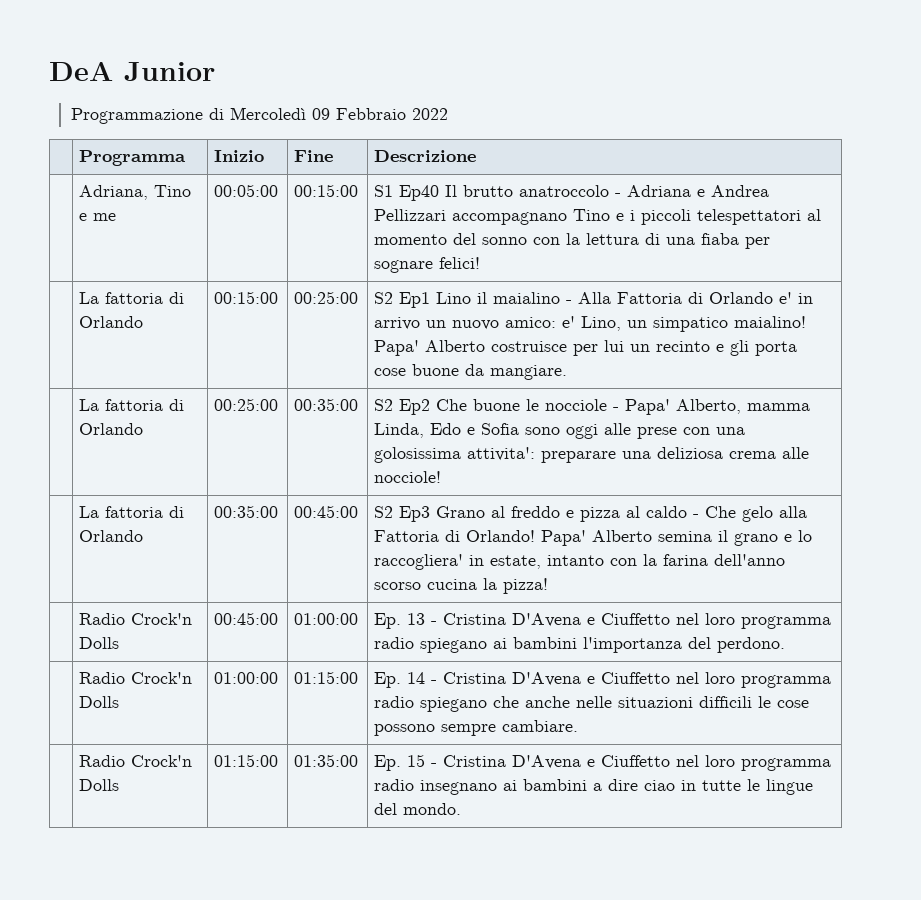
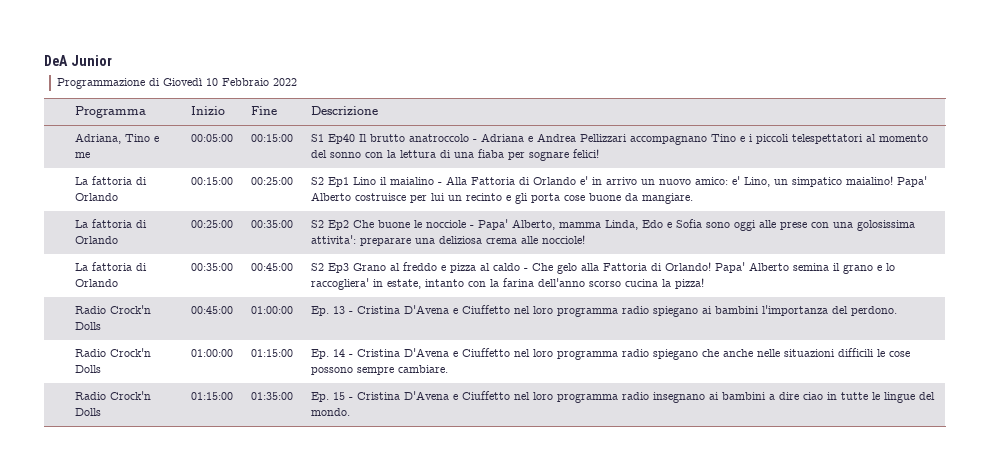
[229,107,330,120] Mercoledì 09 -> [162,78,218,86] Giovedì 10

